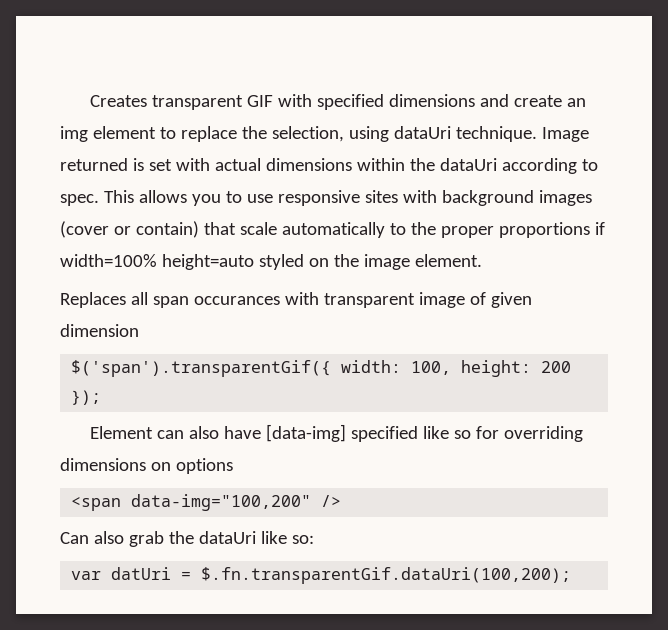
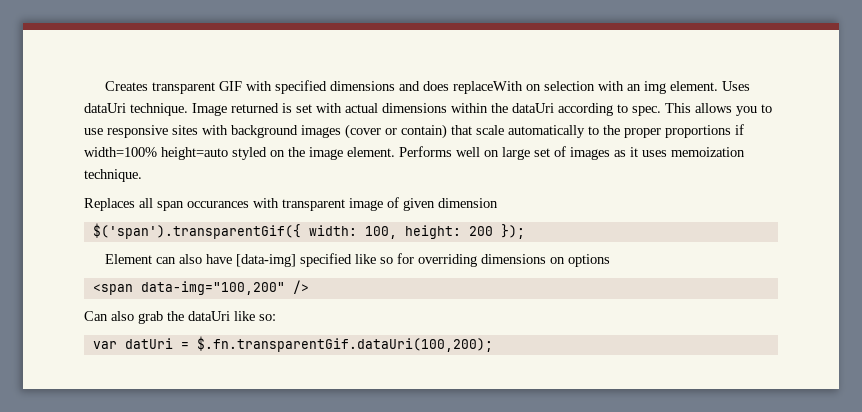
[514,95,587,107] [60,126,389,142] create an img element to replace the selection, using -> [422,81,750,94] does replaceWith on selection with an img element. Uses
(482, 260) none -> [399,146,745,160] [84,169,142,182] Performs well on large set of images as it uses memoization technique.

